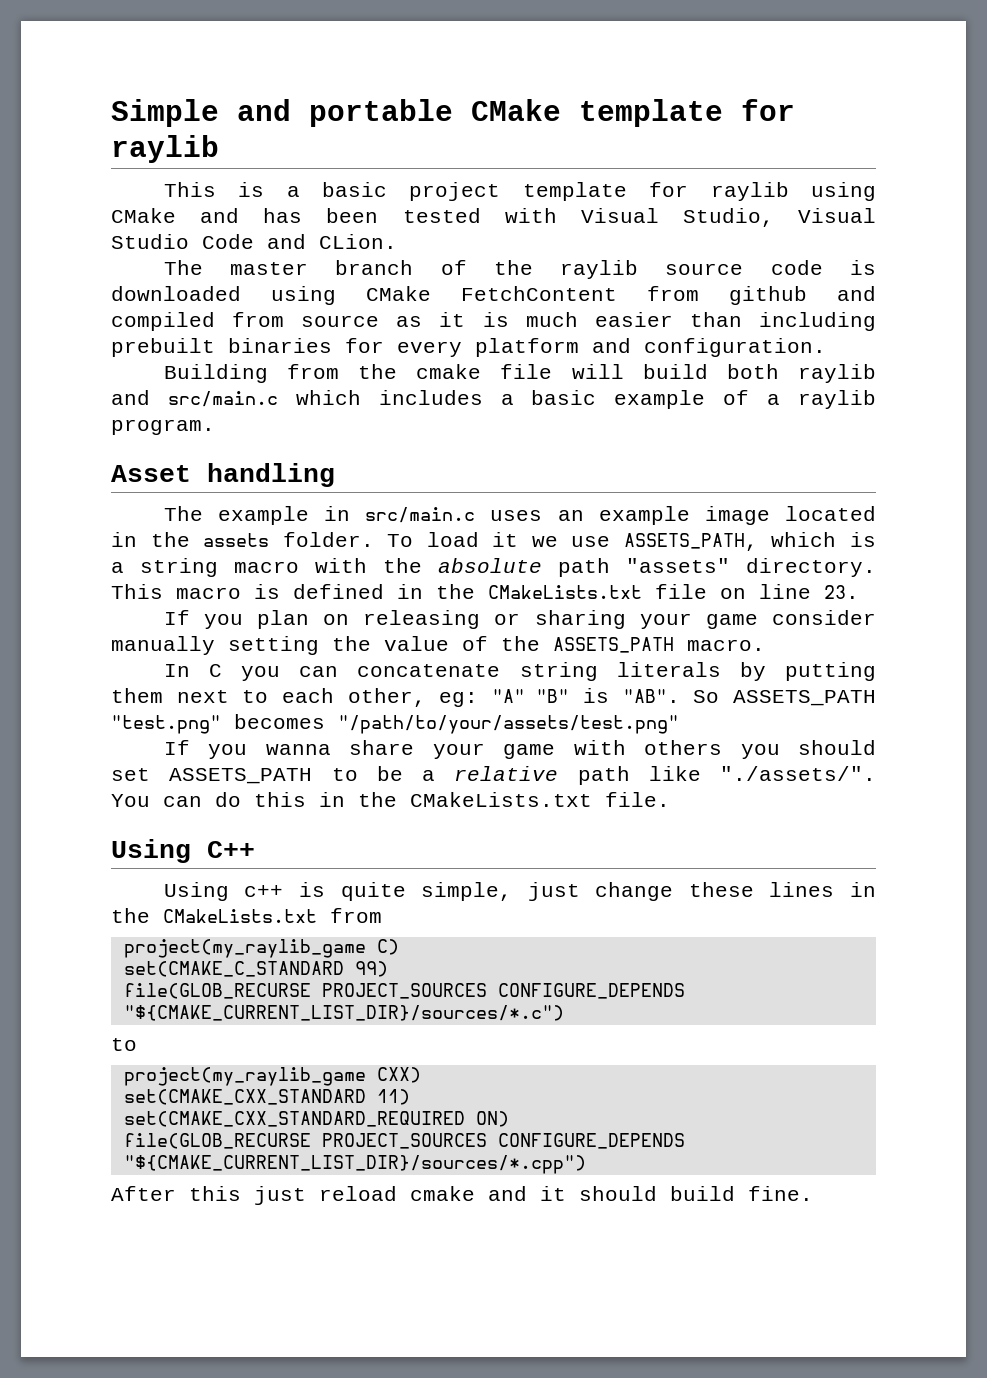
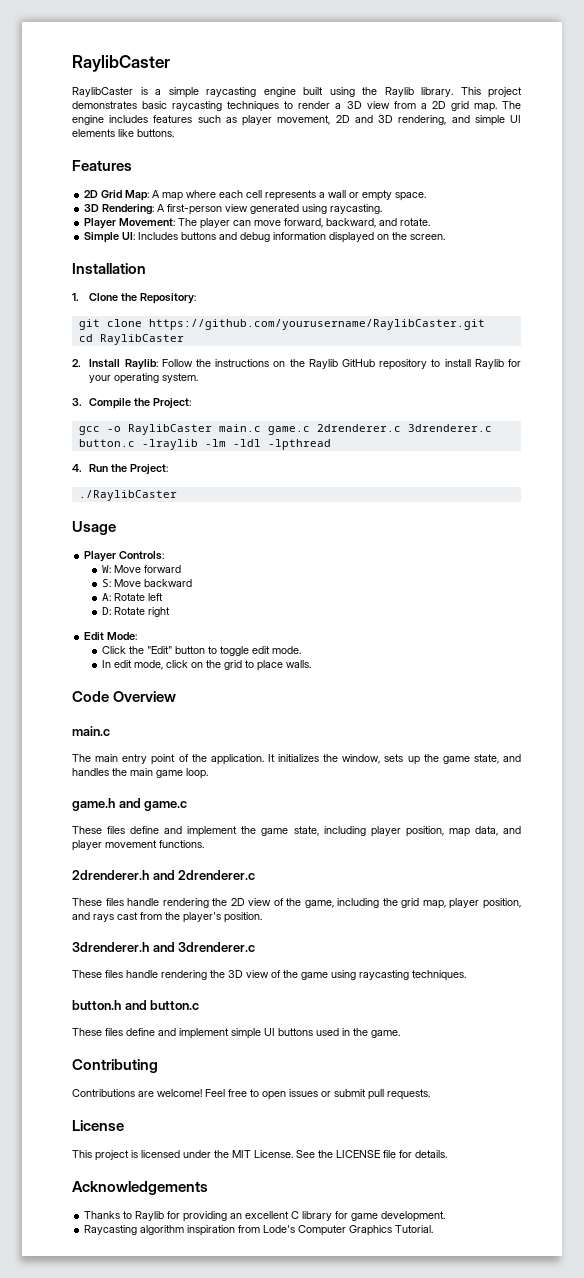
[111,99,795,127] [111,135,219,163] [163,182,877,201] [111,208,876,227] [111,234,397,249] [163,260,877,279] [111,286,876,305] [111,312,876,331] [111,338,826,357] [163,364,877,383] [111,390,877,409] [111,419,215,435] [111,463,335,487] [163,506,876,525] [111,532,876,551] [111,558,876,577] [111,584,859,599] [163,610,877,629] [111,636,765,655] [163,662,876,681] [111,688,876,707] [111,714,679,734] [163,740,877,759] [111,766,876,785] [111,792,670,807] [111,839,255,863] [163,882,877,901] [111,908,382,923] [123,939,399,958] [123,961,388,977] [123,983,685,999] [123,1005,564,1021] [111,1038,137,1051] [123,1067,421,1086] [123,1089,410,1105] [123,1111,509,1127] [123,1133,685,1149] [123,1155,586,1174] [111,1186,813,1205] Simple and portable CMake template for raylib // This is a basic project template for raylib using CMake and has been tested with Visual Studio, Visual Studio Code and CLion. // The master branch of the raylib source code is downloaded using CMake FetchContent from github and compiled from source as it is much easier than including prebuilt binaries for every platform and configuration. // Building from the cmake file will build both raylib and src/main.c which includes a basic example of a raylib program. // Asset handling // The example in src/main.c uses an example image located in the assets folder. To load it we use ASSETS_PATH, which is a string macro with the absolute path "assets" directory. This macro is defined in the CMakeLists.txt file on line 23. // If you plan on releasing or sharing your game consider manually setting the value of the ASSETS_PATH macro. // In C you can concatenate string literals by putting them next to each other, eg: "A" "B" is "AB". So ASSETS_PATH "test.png" becomes "/path/to/your/assets/test.png" // If you wanna share your game with others you should set ASSETS_PATH to be a relative path like "./assets/". You can do this in the CMakeLists.txt file. // Using C++ // Using c++ is quite simple, just change these lines in the CMakeLists.txt from // project(my_raylib_game C) // set(CMAKE_C_STANDARD 99) // file(GLOB_RECURSE PROJECT_SOURCES CONFIGURE_DEPENDS "${CMAKE_CURRENT_LIST_DIR}/sources/*.c") // to // project(my_raylib_game CXX) // set(CMAKE_CXX_STANDARD 11) // set(CMAKE_CXX_STANDARD_REQUIRED ON) // file(GLOB_RECURSE PROJECT_SOURCES CONFIGURE_DEPENDS "${CMAKE_CURRENT_LIST_DIR}/sources/*.cpp") // After this just reload cmake and it should build fine. -> [72,55,170,72] [72,87,522,98] [72,101,521,112] [72,115,521,126] [72,129,174,137] [72,160,132,171] [84,190,427,201] [84,204,383,215] [84,218,431,229] [84,232,446,243] [72,263,146,274] [72,293,197,304] [78,319,485,330] [78,334,184,345] [72,359,521,370] [89,373,199,384] [72,398,192,409] [78,424,492,435] [78,439,331,450] [72,464,169,475] [78,490,177,501] [72,521,116,535] [84,551,165,562] [101,565,181,573] [101,579,192,587] [101,593,163,601] [101,607,170,617] [84,632,138,640] [101,646,301,656] [101,660,311,671] [72,691,177,702] [72,726,110,736] [72,754,521,765] [72,768,208,779] [72,798,188,811] [72,826,521,837] [72,840,204,851] [72,870,256,880] [72,898,522,909] [72,912,262,923] [72,942,256,952] [72,970,466,981] [72,1000,200,1010] [72,1028,400,1039] [72,1059,158,1073] [72,1089,430,1100] [72,1120,124,1131] [72,1150,447,1161] [72,1181,208,1195] [84,1211,446,1222] [84,1225,434,1236] RaylibCaster // RaylibCaster is a simple raycasting engine built using the Raylib library. This project demonstrates basic raycasting techniques to render a 3D view from a 2D grid map. The engine includes features such as player movement, 2D and 3D rendering, and simple UI elements like buttons. // Features // 2D Grid Map: A map where each cell represents a wall or empty space. // 3D Rendering: A first-person view generated using raycasting. // Player Movement: The player can move forward, backward, and rotate. // Simple UI: Includes buttons and debug information displayed on the screen. // Installation // 1. Clone the Repository: // git clone https://github.com/yourusername/RaylibCaster.git // cd RaylibCaster // 2. Install Raylib: Follow the instructions on the Raylib GitHub repository to install Raylib for your operating system. // 3. Compile the Project: // gcc -o RaylibCaster main.c game.c 2drenderer.c 3drenderer.c button.c -lraylib -lm -ldl -lpthread // 4. Run the Project: // ./RaylibCaster // Usage // Player Controls: // W: Move forward // S: Move backward // A: Rotate left // D: Rotate right // Edit Mode: // Click the "Edit" button to toggle edit mode. // In edit mode, click on the grid to place walls. // Code Overview // main.c // The main entry point of the application. It initializes the window, sets up the game state, and handles the main game loop. // game.h and game.c // These files define and implement the game state, including player position, map data, and player movement functions. // 2drenderer.h and 2drenderer.c // These files handle rendering the 2D view of the game, including the grid map, player position, and rays cast from the player's position. // 3drenderer.h and 3drenderer.c // These files handle rendering the 3D view of the game using raycasting techniques. // button.h and button.c // These files define and implement simple UI buttons used in the game. // Contributing // Contributions are welcome! Feel free to open issues or submit pull requests. // License // This project is licensed under the MIT License. See the LICENSE file for details. // Acknowledgements // Thanks to Raylib for providing an excellent C library for game development. // Raycasting algorithm inspiration from Lode's Computer Graphics Tutorial.

